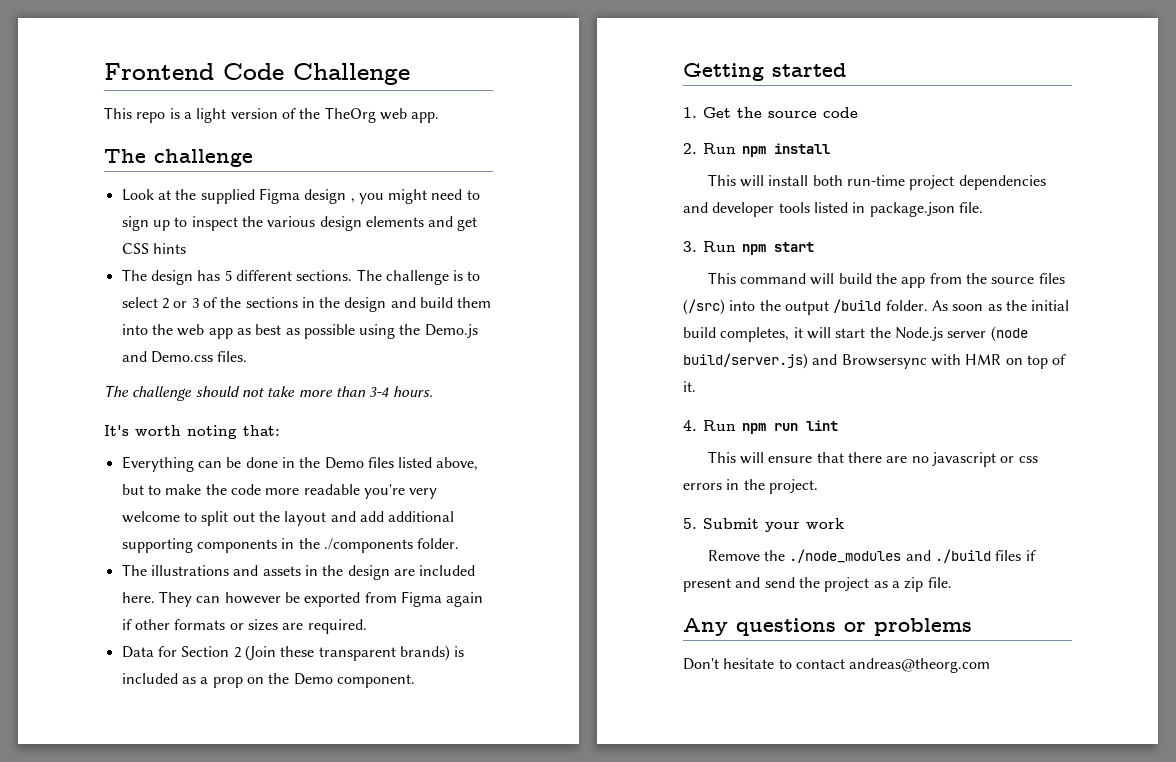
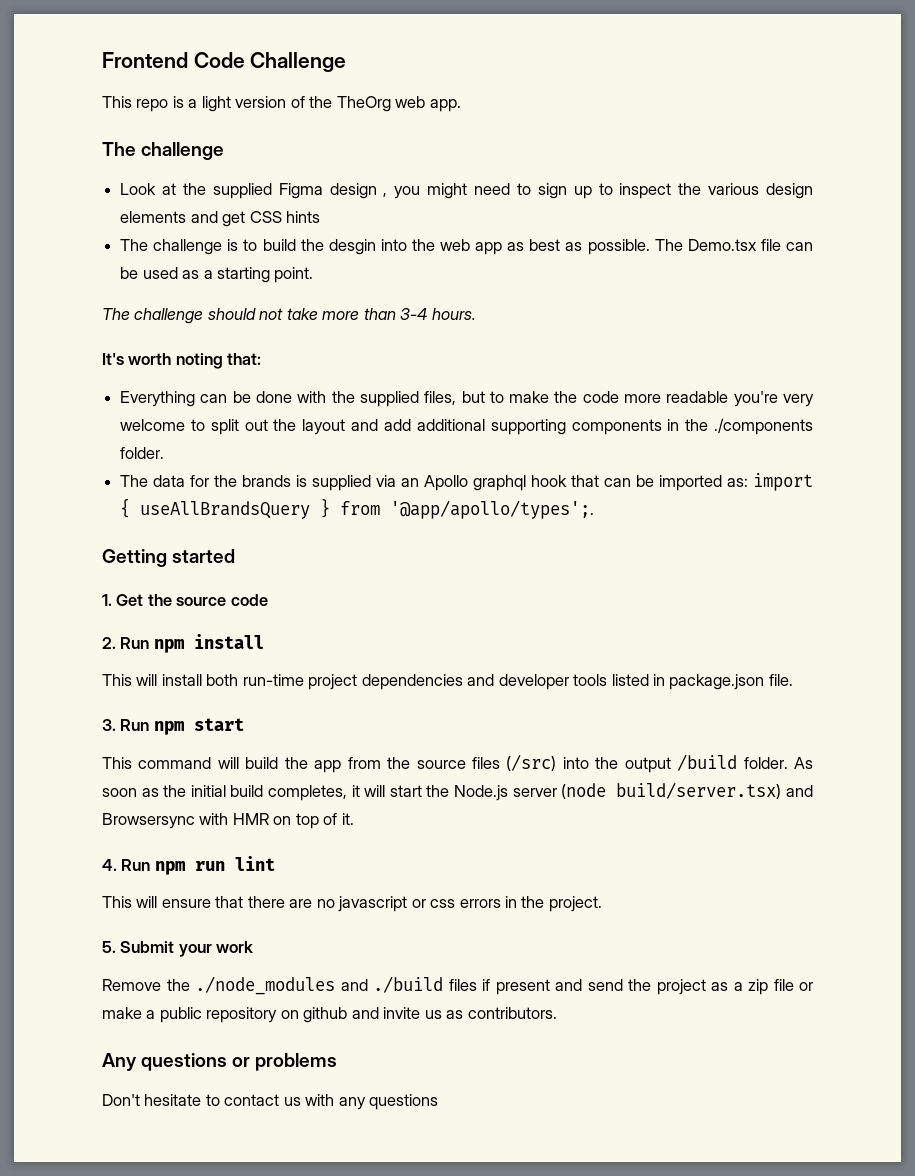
[150,269,481,285] [121,297,492,312] design has 5 different sections. The challenge is to select 2 or 3 of the sections in the design and build them -> [153,239,376,255] challenge is to build the desgin
[303,324,478,339] [121,351,248,363] possible using the Demo.js and Demo.css files. -> [587,239,813,255] [120,267,314,283] possible. The Demo.tsx file can be used as a starting point.
[281,457,479,471] in the Demo files listed above, -> [297,391,457,407] with the supplied files,
[150,565,476,580] [121,591,484,607] [121,619,367,634] [121,645,465,661] [121,673,415,688] illustrations and assets in the design are included here. They can however be exported from Figma again if other formats or sizes are required. // Data for Section 2 (Join these transparent brands) is included as a prop on the Demo component. -> [153,473,814,491] [120,498,595,519] data for the brands is supplied via an Apollo graphql hook that can be imported as: import { useAllBrandsQuery } from '@app/apollo/types';.
[683,353,808,369] build/server.js) -> [616,782,782,799] build/server.tsx)
[927,577,952,588] file. -> [773,979,813,991] [102,1007,557,1023] file or make a public repository on github and invite us as contributors.
[849,658,991,673] andreas@theorg.com -> [283,1094,439,1110] us with any questions

